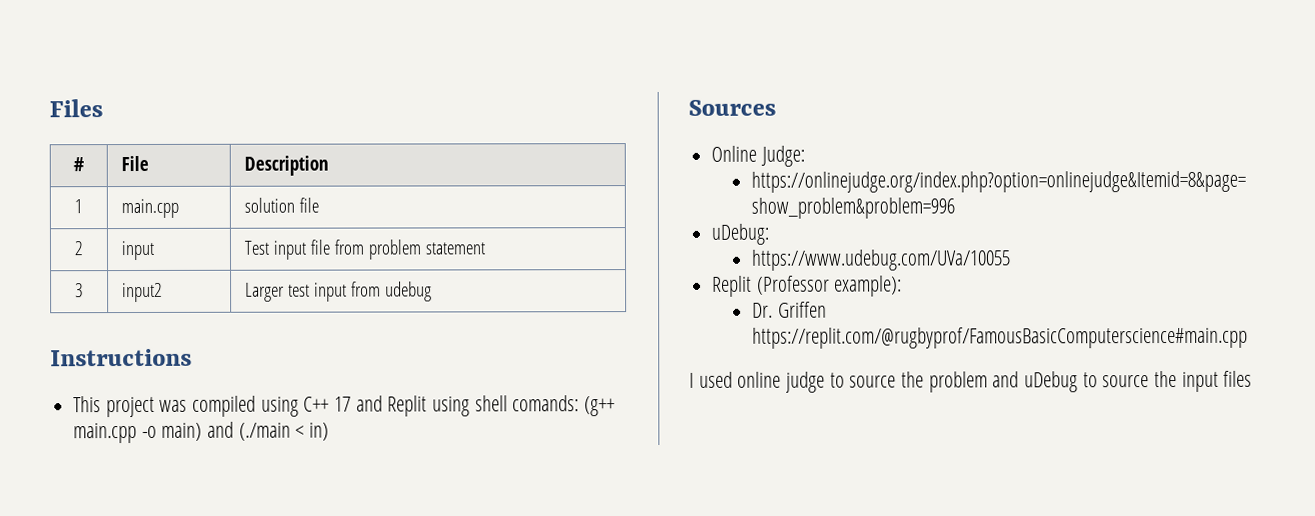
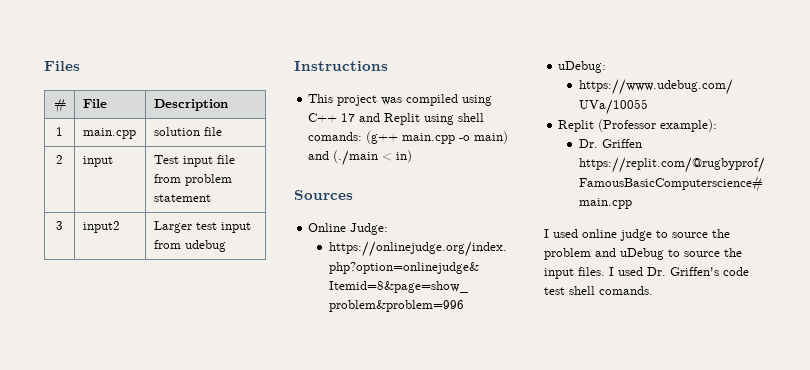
[1223,370,1253,387] files -> [578,267,749,276] [544,286,653,295] files. I used Dr. Griffen's code test shell comands.

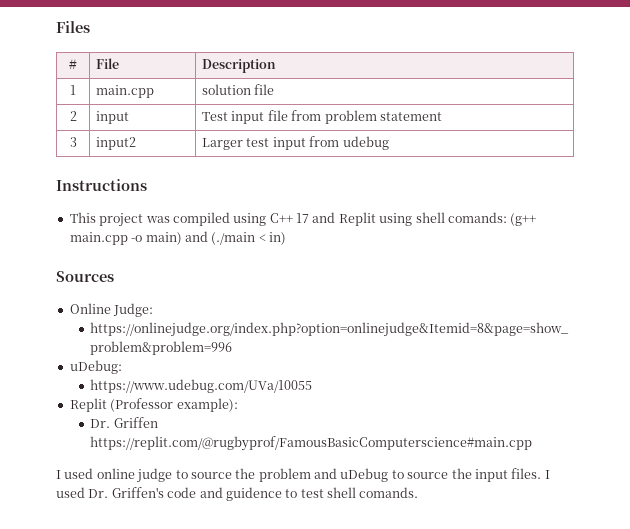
(749, 271) none -> [199,487,298,501] and guidence to

